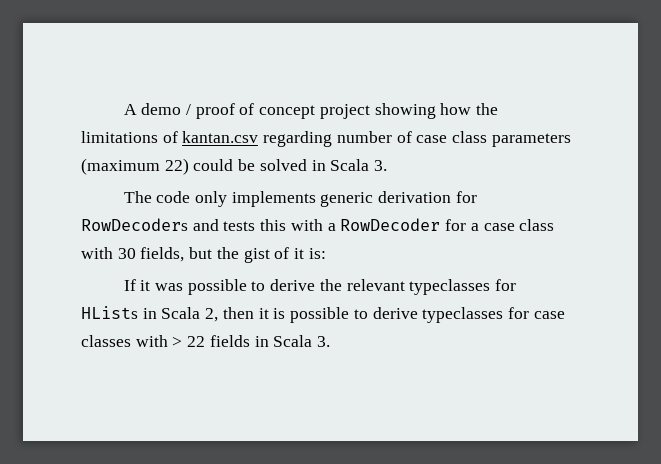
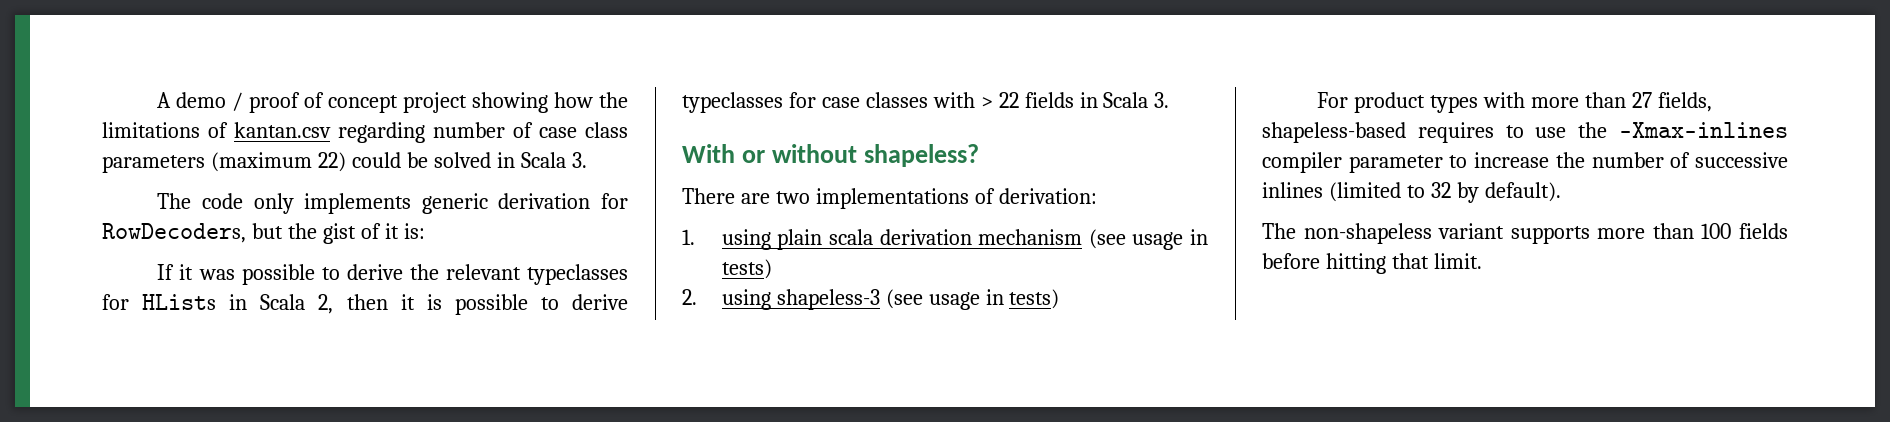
[81,218,555,231] [81,247,185,262] RowDecoders and tests this with a RowDecoder for a case class with 30 fields, -> [102,223,246,243] RowDecoders,
(331, 341) none -> [682,144,980,167] [682,188,1097,209] [682,229,1208,250] [721,259,772,279] [682,289,1060,310] [1317,92,1712,113] [1262,122,1788,143] [1262,152,1788,173] [1262,182,1561,203] [1262,223,1788,244] [1262,253,1482,274] // With or without shapeless? // There are two implementations of derivation: // 1. using plain scala derivation mechanism (see usage in tests) // 2. using shapeless-3 (see usage in tests) // For product types with more than 27 fields, shapeless-based requires to use the -Xmax-inlines compiler parameter to increase the number of successive inlines (limited to 32 by default). // The non-shapeless variant supports more than 100 fields before hitting that limit.

